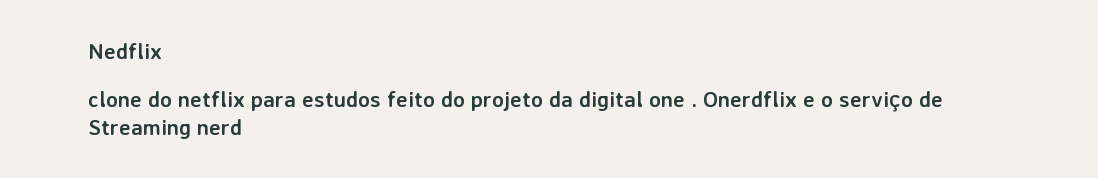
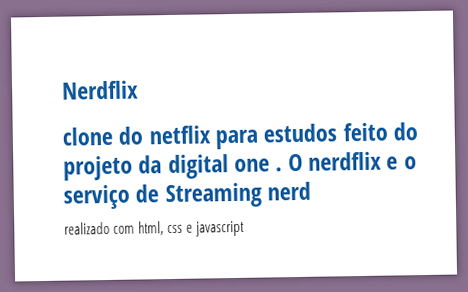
[88,43,162,59] Nedflix -> [61,80,139,100] Nerdflix
[703,91,797,107] Onerdflix -> [287,151,383,172] O nerdflix
(242, 127) none -> [64,220,246,237] // realizado com html, css e javascript

